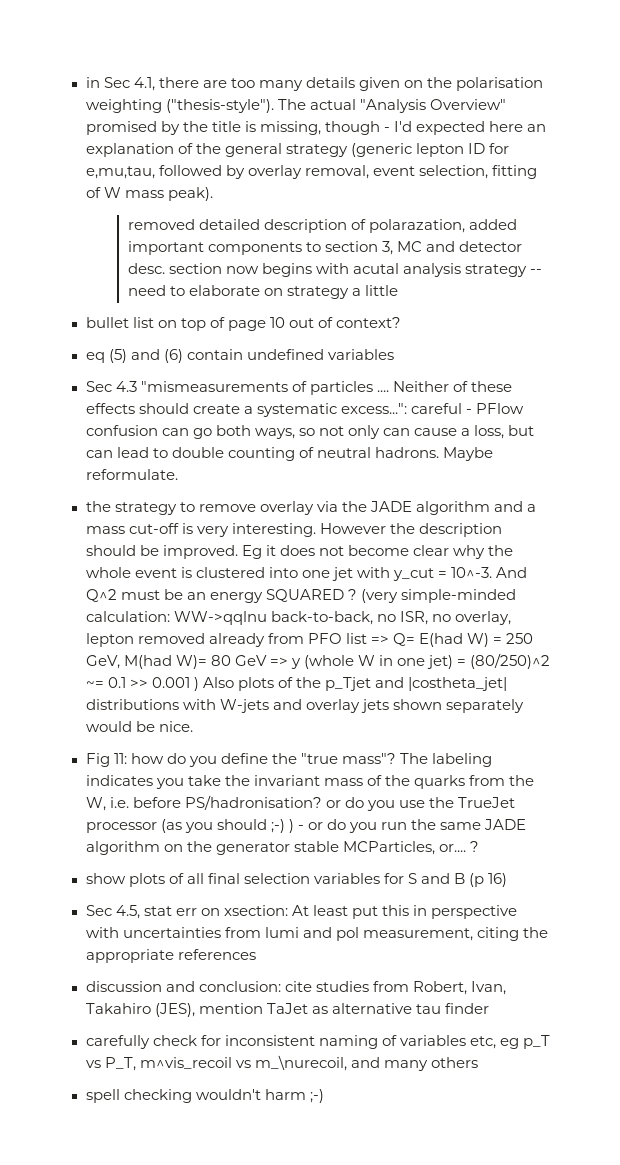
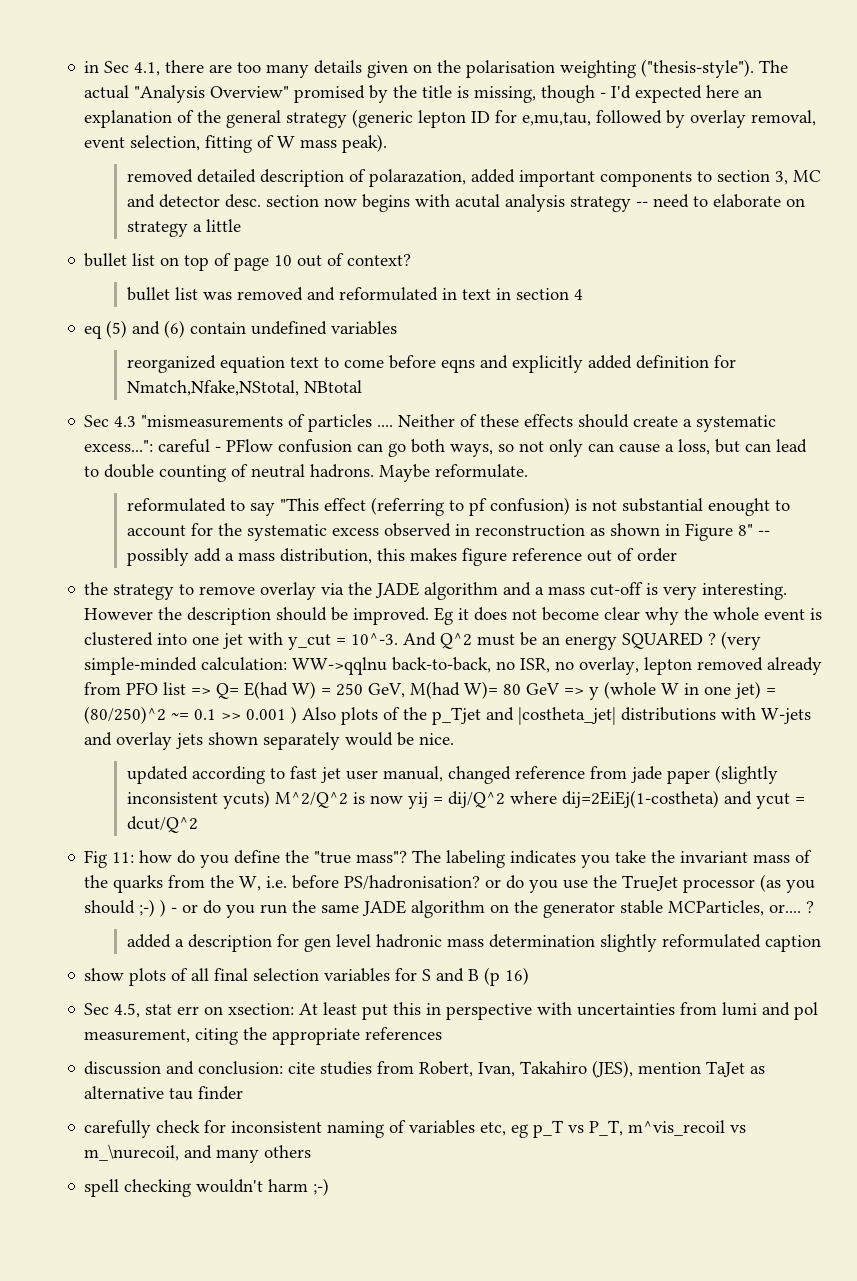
(401, 322) none -> [127,287,584,301] // bullet list was removed and reformulated in text in section 4
(394, 354) none -> [127,355,737,373] [127,380,363,396] // reorganized equation text to come before eqns and explicitly added definition for Nmatch,Nfake,NStotal, NBtotal
(178, 474) none -> [127,497,791,516] [127,523,771,541] [127,548,678,566] // reformulated to say "This effect (referring to pf confusion) is not substantial enought to account for the systematic excess observed in reconstruction as shown in Figure 8" -- possibly add a mass distribution, this makes figure reference out of order
(193, 726) none -> [127,765,779,784] [127,790,806,809] [127,816,199,833] // updated according to fast jet user manual, changed reference from jade paper (slightly inconsistent ycuts) M^2/Q^2 is now yij = dij/Q^2 where dij=2EiEj(1-costheta) and ycut = dcut/Q^2
(479, 846) none -> [127,934,822,952] // added a description for gen level hadronic mass determination slightly reformulated caption

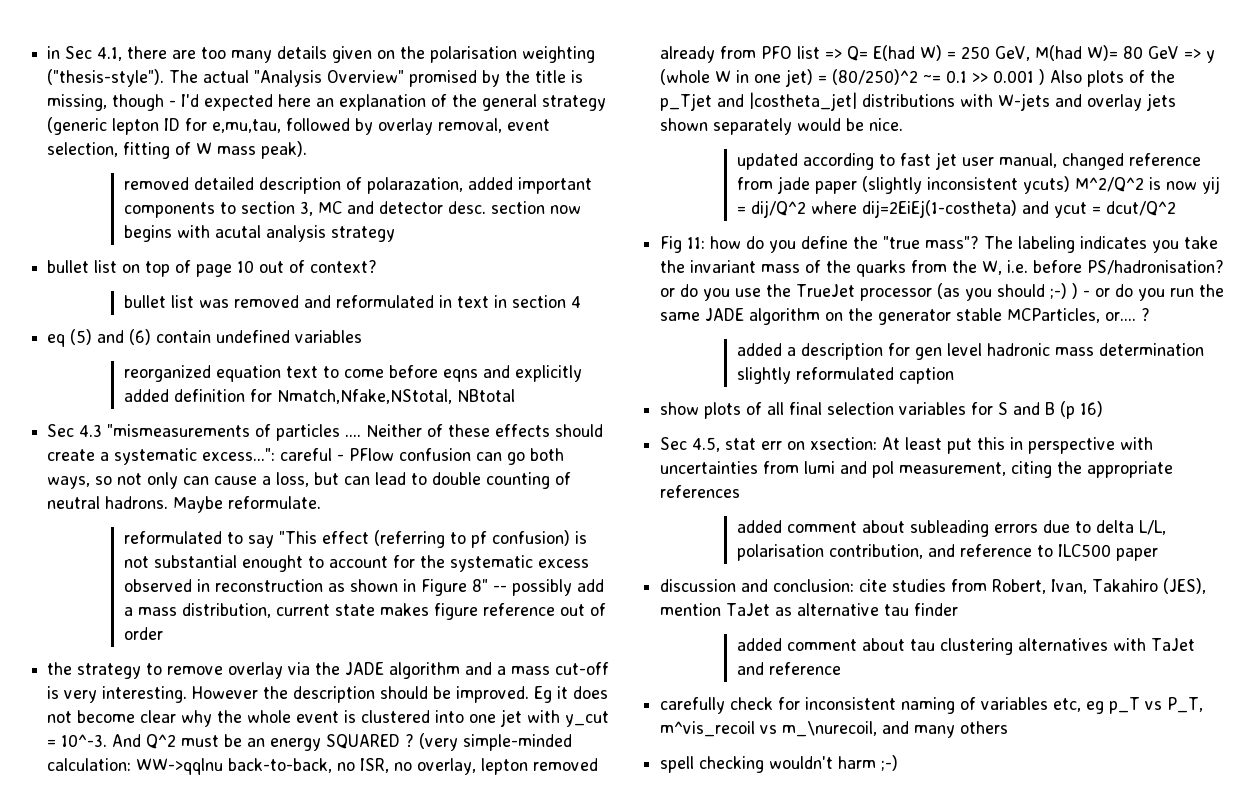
[636,194,806,208] [127,219,242,237] -- need to elaborate on strategy a little -> (395, 234) none
[377,548,406,561] this -> [275,604,375,616] current state
(443, 1033) none -> [736,520,1166,537] [736,544,1158,561] // added comment about subleading errors due to delta L/L, polarisation contribution, and reference to ILC500 paper
(244, 1093) none -> [736,638,1195,655] [736,662,841,675] // added comment about tau clustering alternatives with TaJet and reference

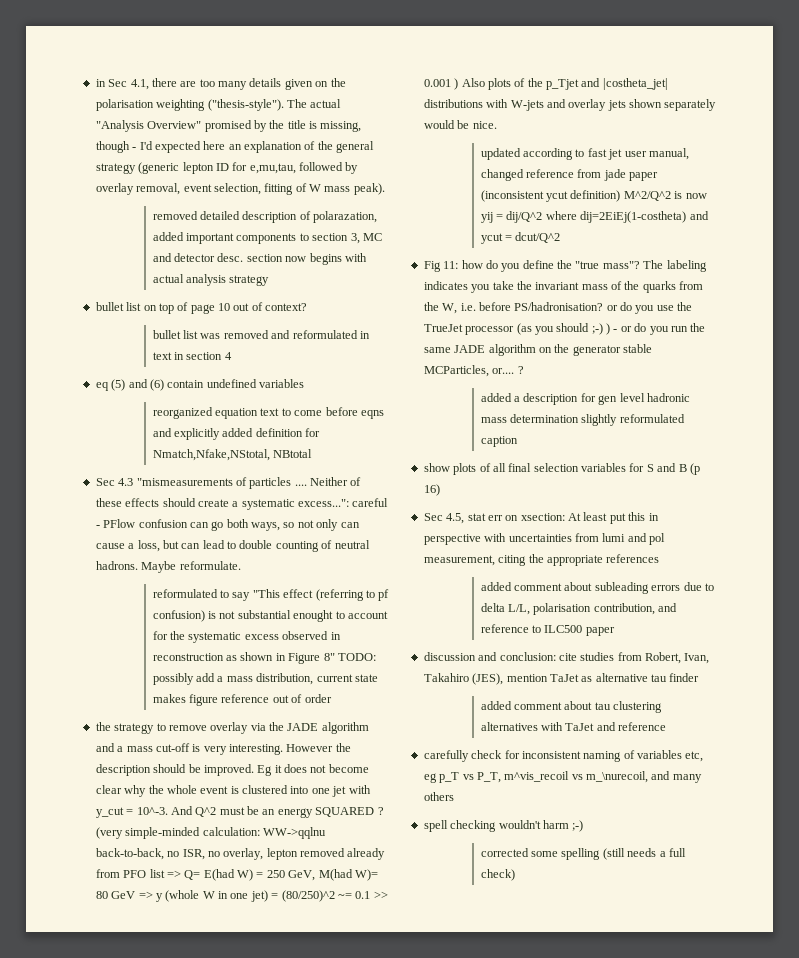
[214,225,261,238] acutal -> [152,274,184,283] actual
[492,585,507,592] -- -> [337,653,376,661] TODO:
[861,176,1070,194] (slightly inconsistent ycuts) -> [480,190,621,202] (inconsistent ycut definition)
(899, 763) none -> [480,848,686,860] [480,869,515,881] // corrected some spelling (still needs a full check)

